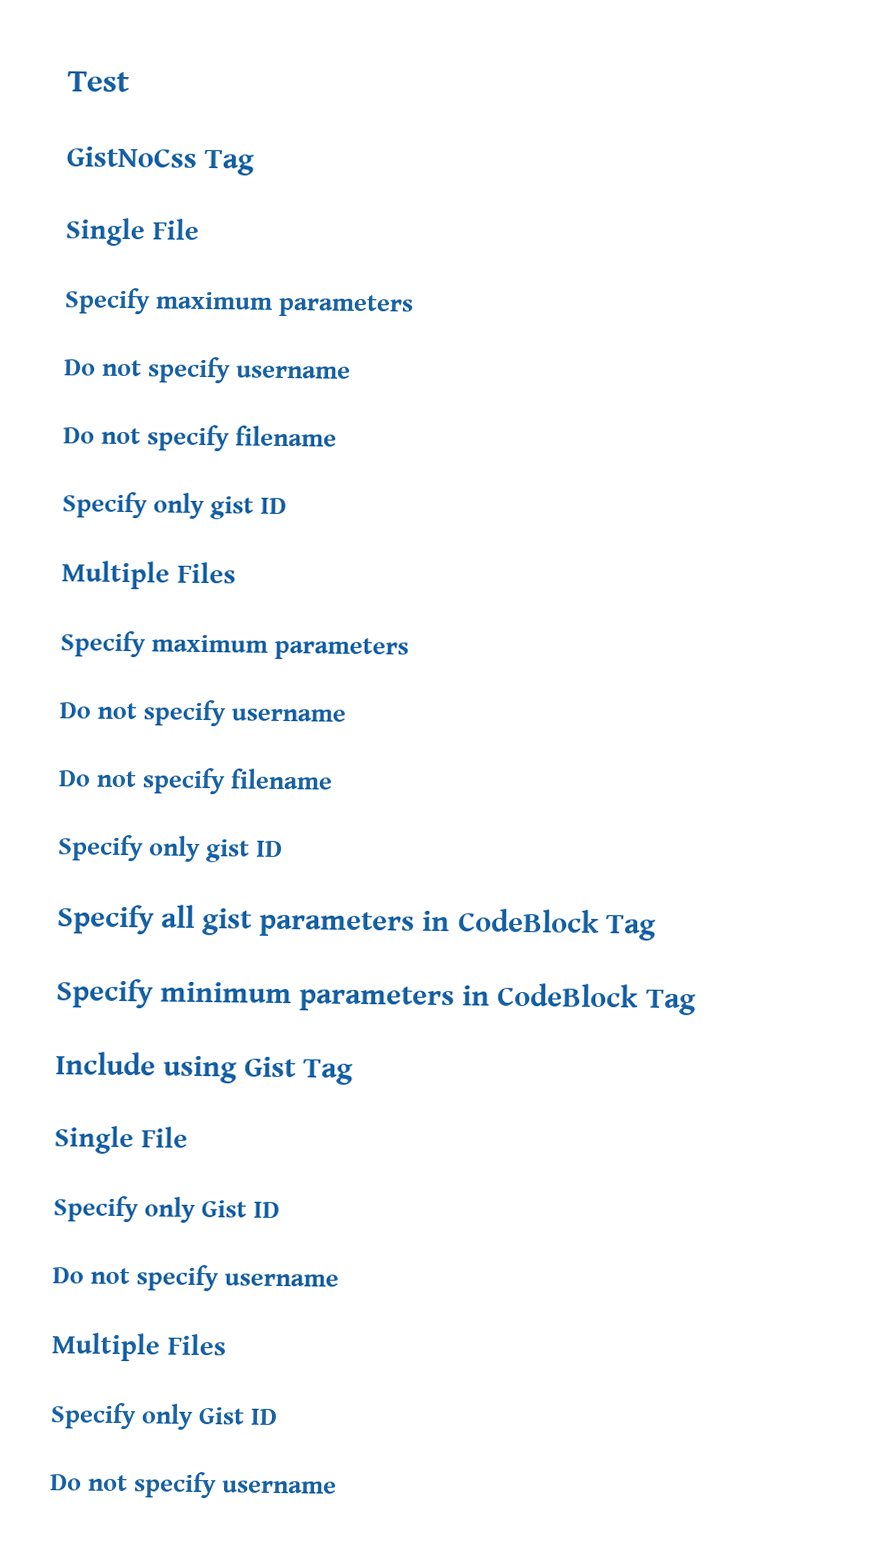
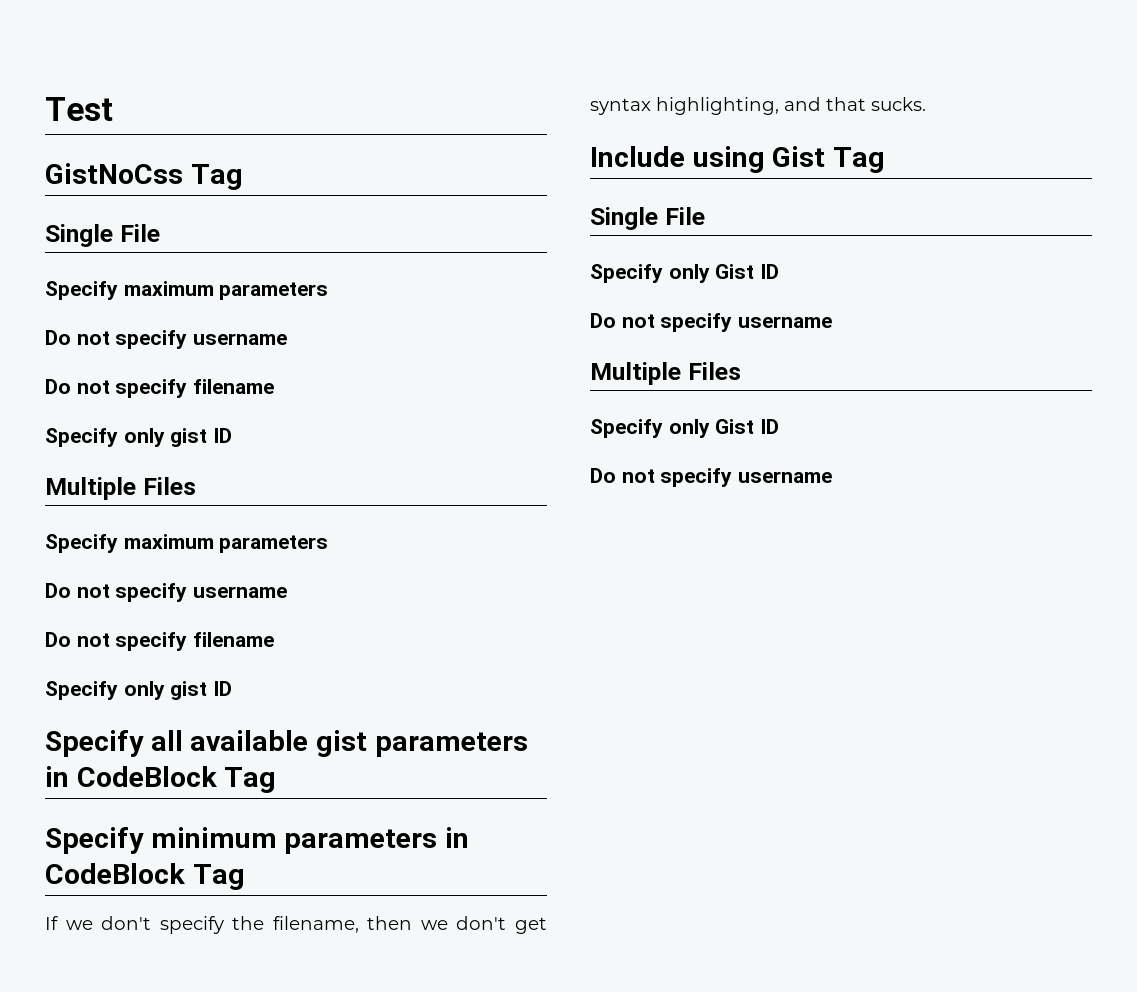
(196, 916) none -> [190,730,309,751] available
(696, 1002) none -> [45,916,547,934] [590,97,926,115] // If we don't specify the filename, then we don't get syntax highlighting, and that sucks.

